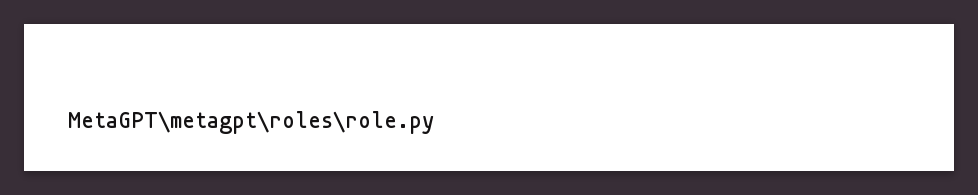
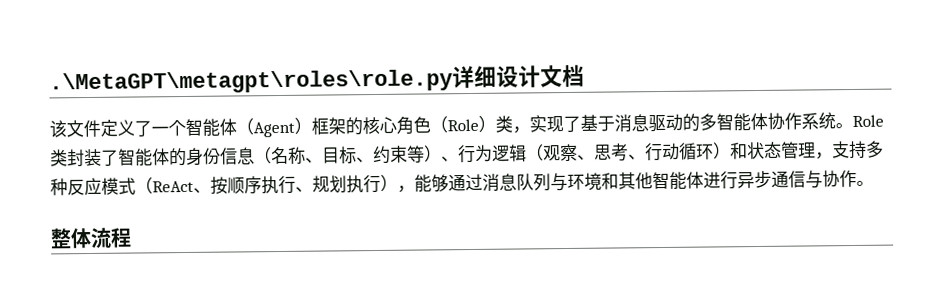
[68,111,434,134] MetaGPT\metagpt\roles\role.py -> [49,64,585,95] [49,112,884,138] [50,140,884,167] [50,169,874,196] [50,227,132,249] .\MetaGPT\metagpt\roles\role.py详细设计文档 // 该文件定义了一个智能体（Agent）框架的核心角色（Role）类，实现了基于消息驱动的多智能体协作系统。Role类封装了智能体的身份信息（名称、目标、约束等）、行为逻辑（观察、思考、行动循环）和状态管理，支持多种反应模式（ReAct、按顺序执行、规划执行），能够通过消息队列与环境和其他智能体进行异步通信与协作。 // 整体流程

